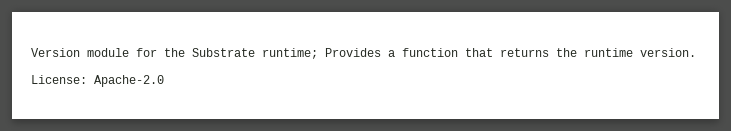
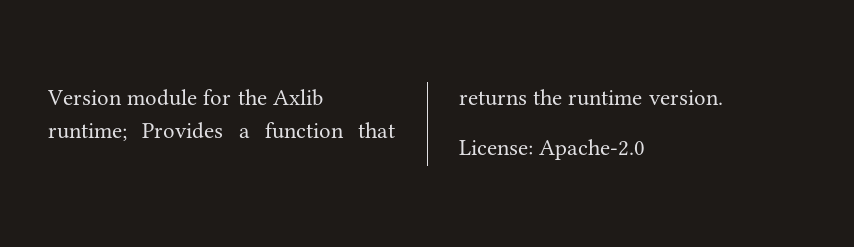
[192,48,255,57] Substrate -> [272,89,323,106] Axlib

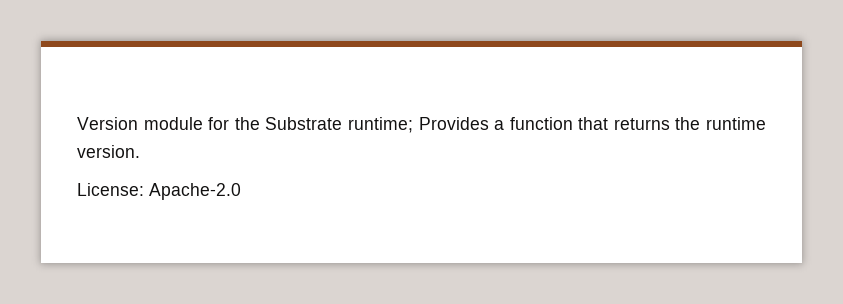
[272,89,323,106] Axlib -> [265,117,343,130] Substrate

